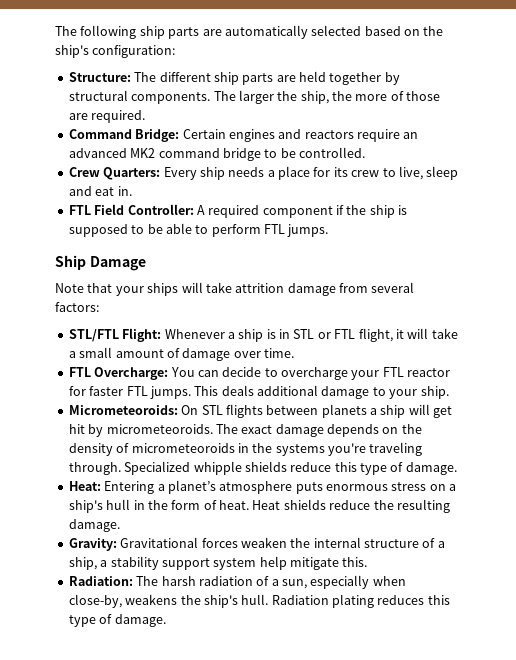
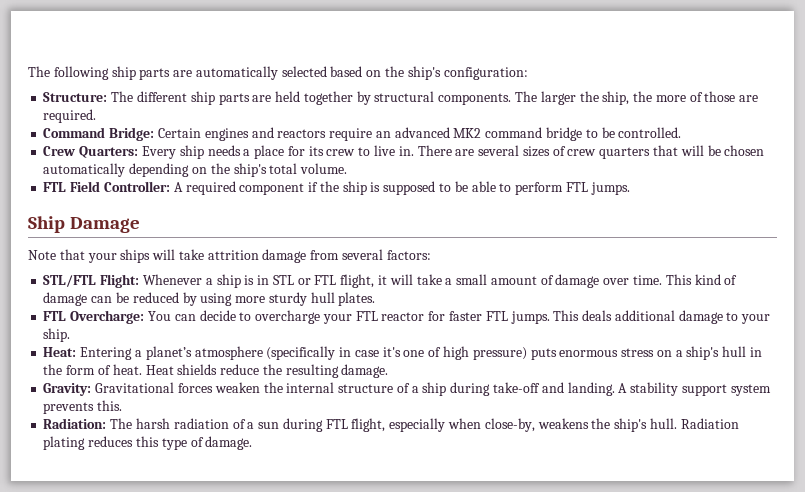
[398,166,459,180] [68,186,132,196] live, sleep and eat in. -> [373,145,765,159] [43,163,348,177] live in. There are several sizes of crew quarters that will be chosen automatically depending on the ship's total volume.
(294, 353) none -> [665,274,738,285] [43,292,376,306] This kind of damage can be reduced by using more sturdy hull plates.
[68,404,453,418] [68,424,422,437] [68,442,423,456] [68,461,457,475] // Micrometeoroids: On STL flights between planets a ship will get hit by micrometeoroids. The exact damage depends on the density of micrometeoroids in the systems you're traveling through. Specialized whipple shields reduce this type of damage. -> (71, 335) none
(293, 487) none -> [266,346,527,360] (specifically in case it's one of high pressure)
[68,557,108,570] ship, a -> [422,382,628,396] ship during take-off and landing. A
[259,556,339,570] help mitigate -> [43,402,95,414] prevents
[282,579,307,589] sun, -> [258,418,386,432] sun during FTL flight,

